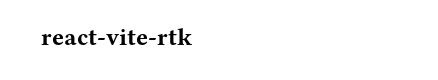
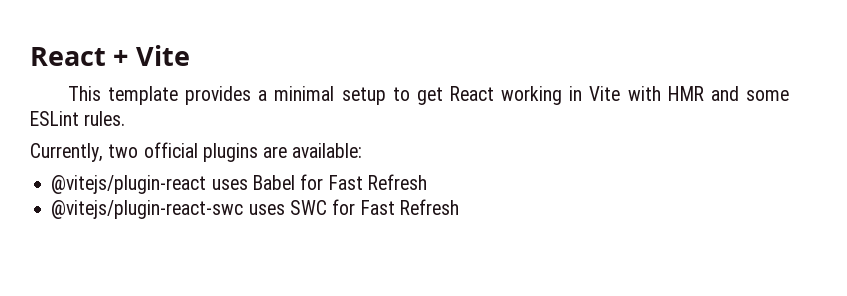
[41,28,193,45] react-vite-rtk -> [30,45,190,66] [67,86,789,105] [30,111,126,126] [30,142,363,162] [51,174,427,194] [51,199,459,219] React + Vite // This template provides a minimal setup to get React working in Vite with HMR and some ESLint rules. // Currently, two official plugins are available: // @vitejs/plugin-react uses Babel for Fast Refresh // @vitejs/plugin-react-swc uses SWC for Fast Refresh

